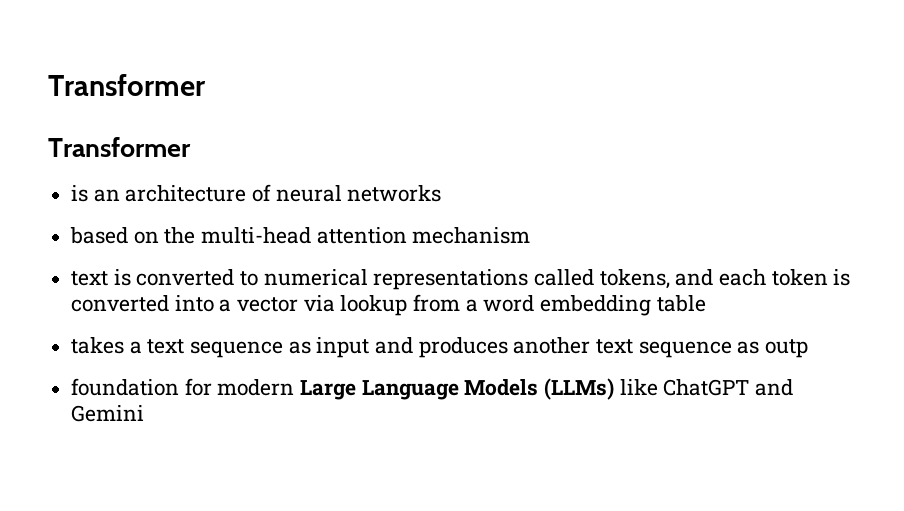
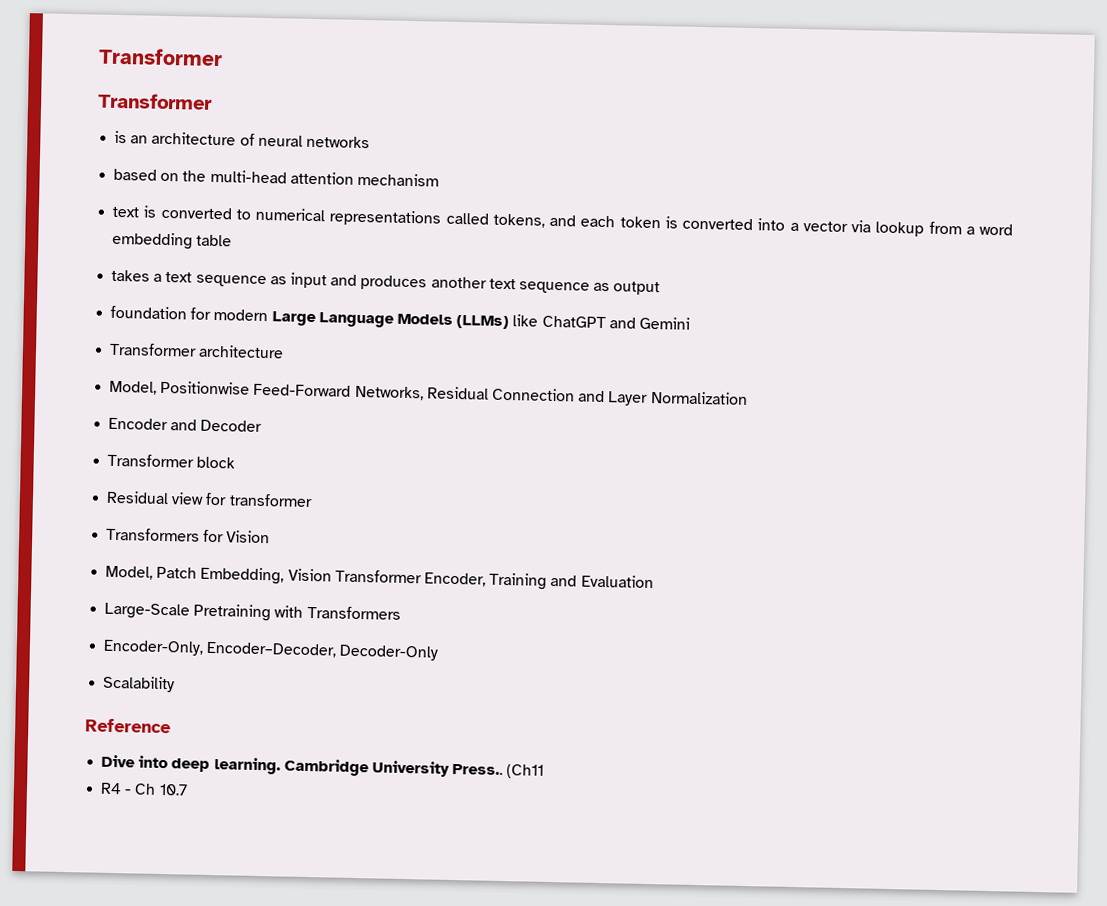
[765,339,809,358] outp -> [613,281,661,296] output
(145, 413) none -> [109,342,285,359] [109,380,748,406] [108,417,263,433] [107,453,236,469] [106,490,313,508] [106,527,271,544] [105,565,654,590] [104,602,401,622] [103,639,439,661] [103,675,176,693] [85,718,171,734] [101,754,545,779] [100,782,188,796] // Transformer architecture // Model, Positionwise Feed-Forward Networks, Residual Connection and Layer Normalization // Encoder and Decoder // Transformer block // Residual view for transformer // Transformers for Vision // Model, Patch Embedding, Vision Transformer Encoder, Training and Evaluation // Large-Scale Pretraining with Transformers // Encoder-Only, Encoder–Decoder, Decoder-Only // Scalability // Reference // Dive into deep learning. Cambridge University Press.. (Ch11 // R4 - Ch 10.7

